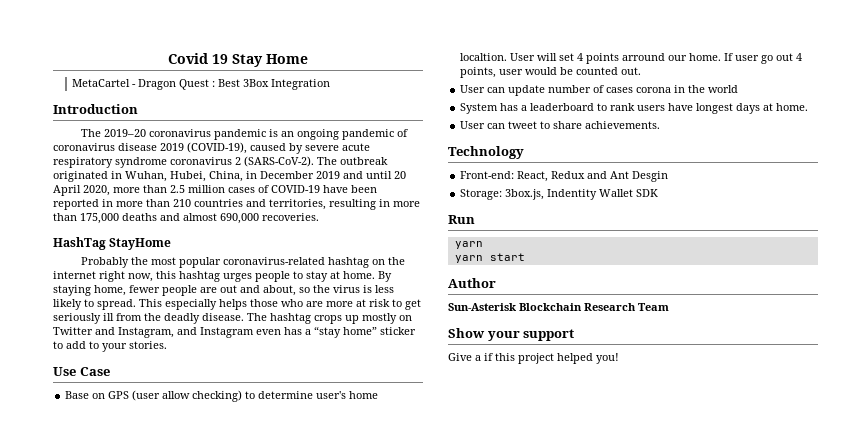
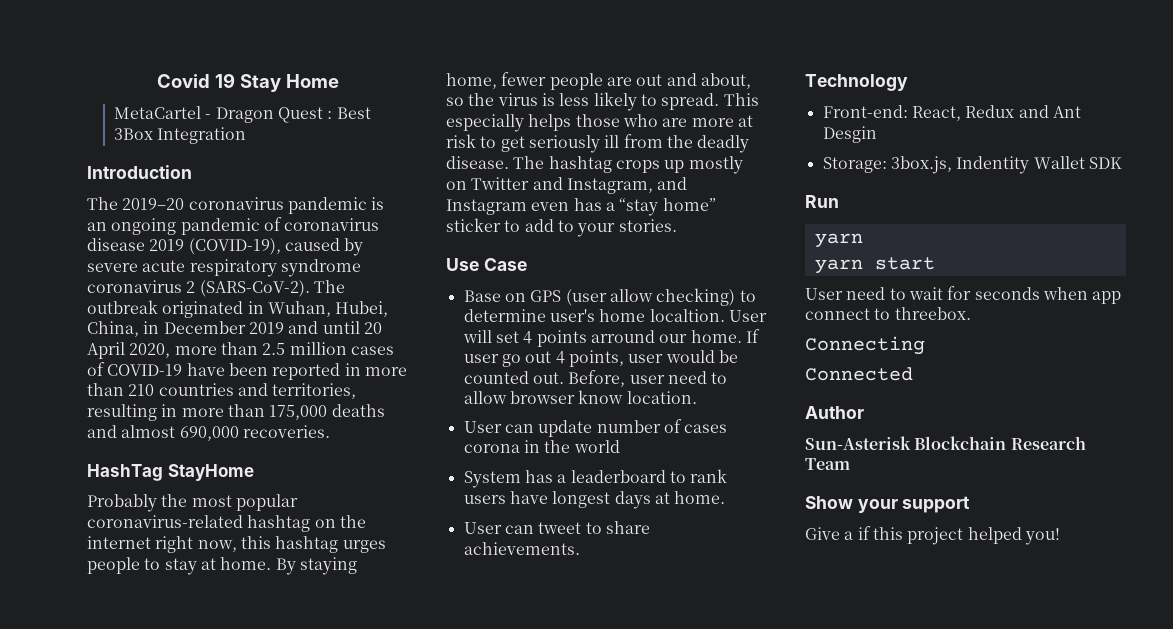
(642, 71) none -> [568,370,728,387] [463,390,697,404] Before, user need to allow browser know location.
(525, 257) none -> [805,286,1122,304] [805,307,971,320] [805,336,925,355] [805,367,913,381] // User need to wait for seconds when app connect to threebox. // Connecting // Connected

